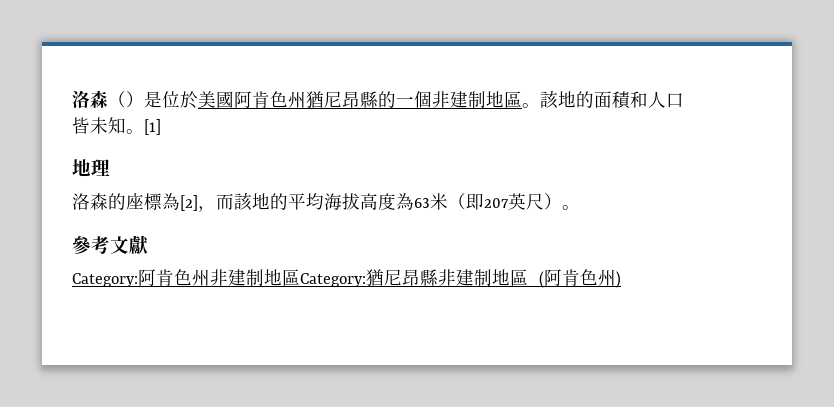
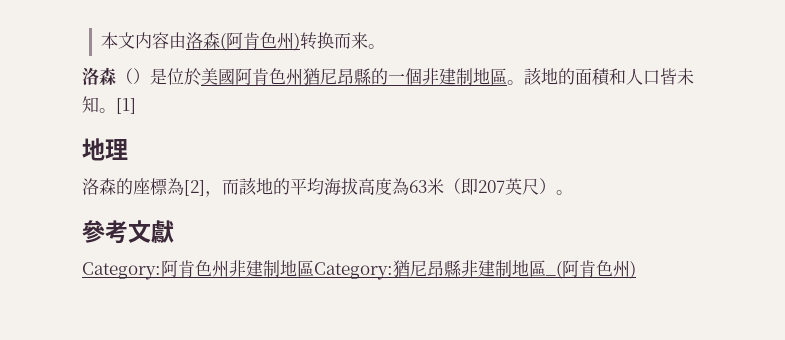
(72, 99) none -> [101,32,386,51] 本文内容由洛森(阿肯色州)转换而来。 //

